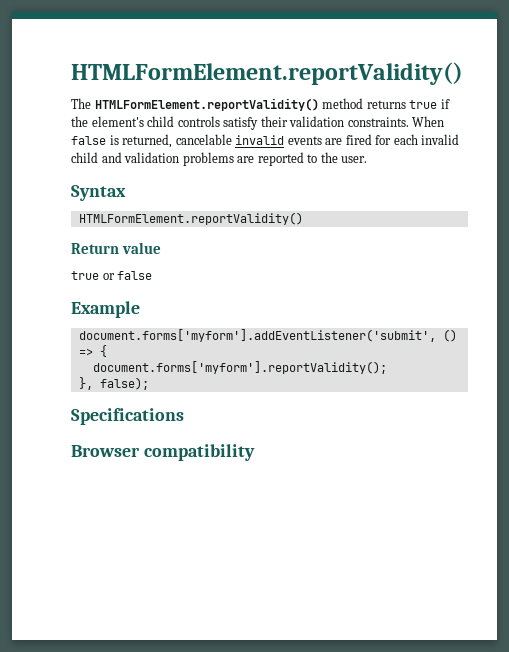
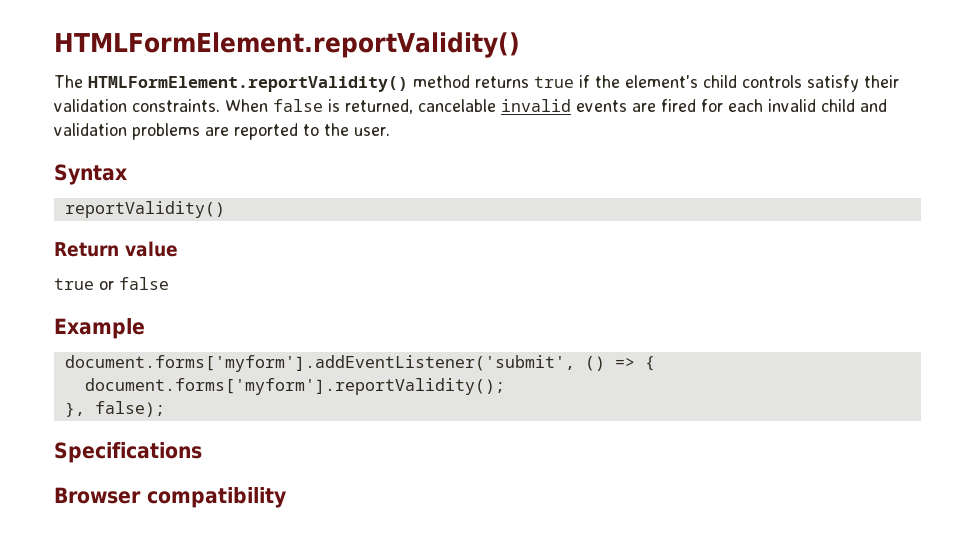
[78,212,303,225] HTMLFormElement.reportValidity() -> [64,201,225,218] reportValidity()

